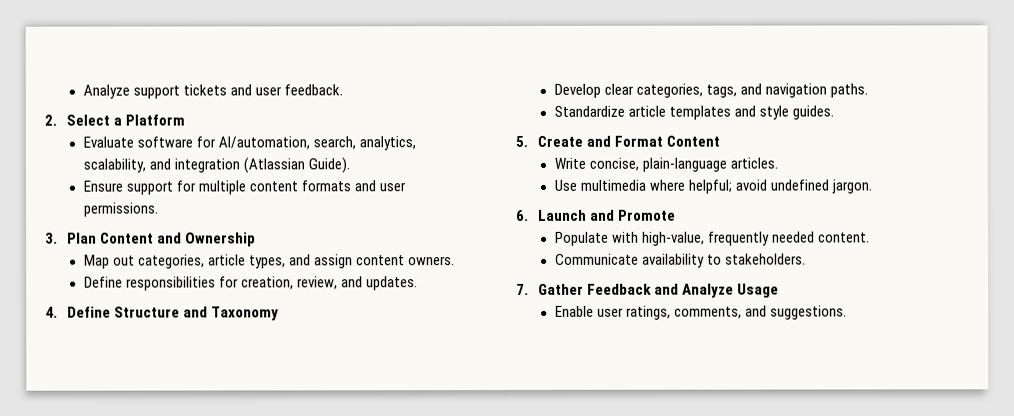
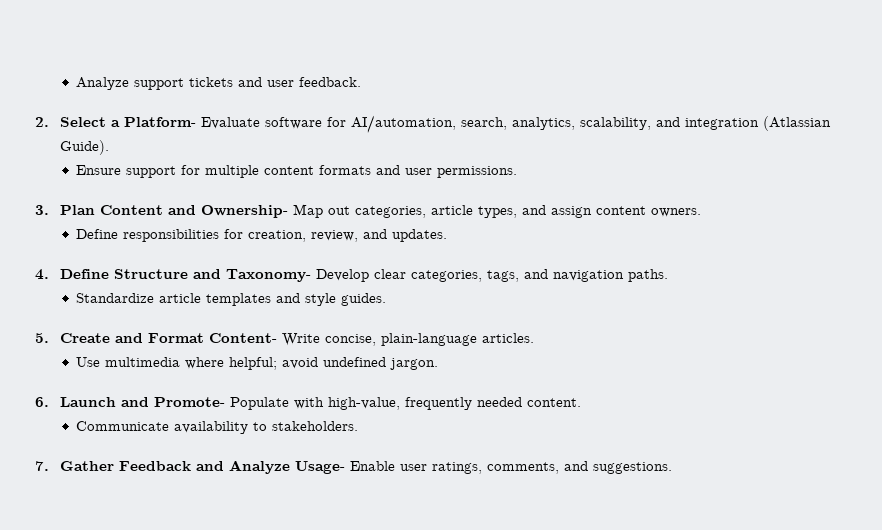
[125,114,186,126] Platform // -> [123,117,196,127] Platform-
[185,232,257,247] Ownership // -> [200,205,288,218] Ownership-
[211,306,280,321] Taxonomy // -> [225,269,311,282] Taxonomy-
[666,135,721,147] Content // -> [208,333,277,343] Content-
[618,209,677,221] Promote // -> [153,397,225,407] Promote-
[737,283,780,298] Usage // -> [294,461,345,474] Usage-

